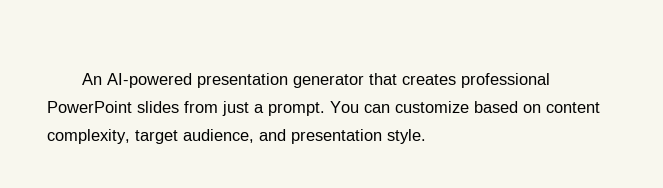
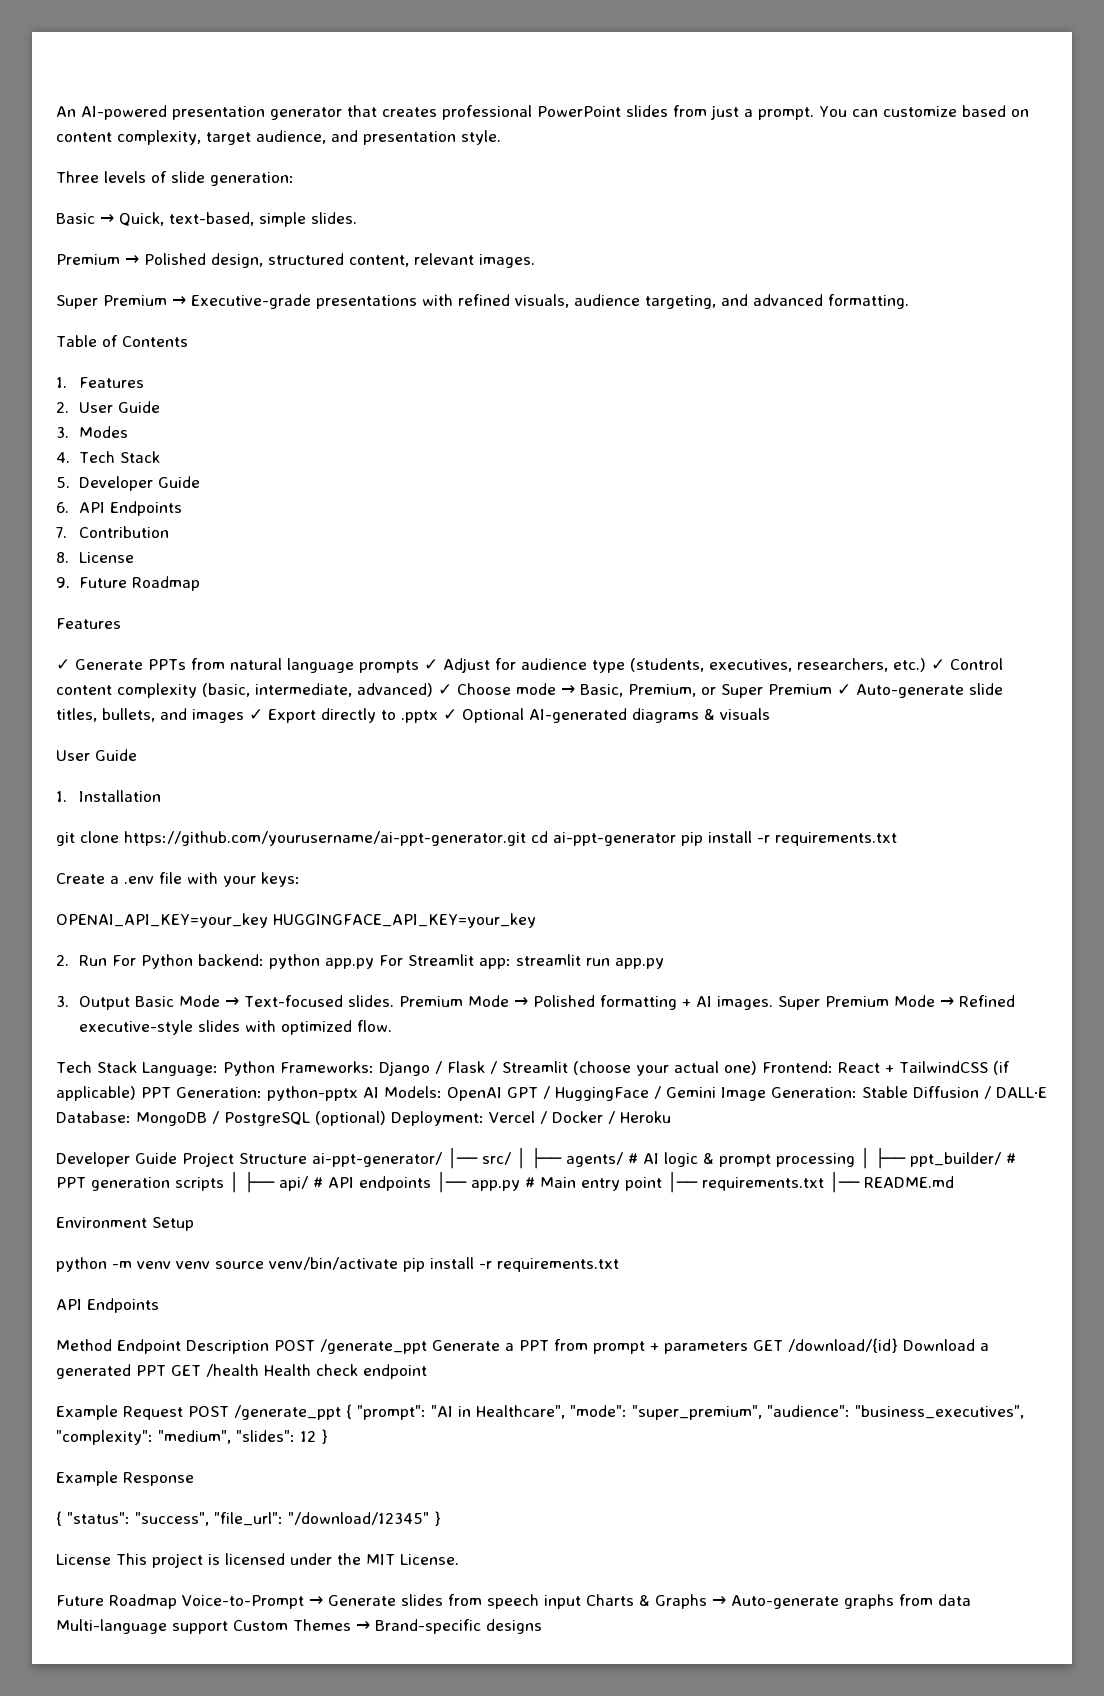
(426, 136) none -> [56,171,294,186] [56,212,357,227] [56,253,535,268] [56,294,909,309] [56,335,188,347] [56,377,145,388] [56,401,161,413] [56,426,129,438] [56,451,161,463] [56,476,201,491] [56,501,183,516] [56,526,170,538] [56,552,135,563] [56,576,201,591] [56,618,121,629] [56,658,1003,673] [56,683,1003,698] [56,708,770,723] [56,749,137,761] [56,790,162,802] [56,831,897,846] [56,872,300,887] [56,913,536,928] [56,954,665,969] [56,995,1016,1010] [79,1020,393,1035] [56,1061,1010,1076] [56,1086,1047,1101] [56,1111,671,1126] [56,1148,1016,1169] [56,1172,954,1193] [56,1217,194,1231] [56,1257,619,1272] [56,1298,159,1313] [56,1338,989,1354] [56,1364,427,1379] [56,1404,1024,1420] [56,1429,328,1445] [56,1471,194,1486] [56,1511,441,1526] [56,1553,459,1568] [56,1594,971,1609] [56,1619,542,1634] // Three levels of slide generation: // Basic → Quick, text-based, simple slides. // Premium → Polished design, structured content, relevant images. // Super Premium → Executive-grade presentations with refined visuals, audience targeting, and advanced formatting. // Table of Contents // 1. Features // 2. User Guide // 3. Modes // 4. Tech Stack // 5. Developer Guide // 6. API Endpoints // 7. Contribution // 8. License // 9. Future Roadmap // Features // ✓ Generate PPTs from natural language prompts ✓ Adjust for audience type (students, executives, researchers, etc.) ✓ Control content complexity (basic, intermediate, advanced) ✓ Choose mode → Basic, Premium, or Super Premium ✓ Auto-generate slide titles, bullets, and images ✓ Export directly to .pptx ✓ Optional AI-generated diagrams & visuals // User Guide // 1. Installation // git clone https://github.com/yourusername/ai-ppt-generator.git cd ai-ppt-generator pip install -r requirements.txt // Create a .env file with your keys: // OPENAI_API_KEY=your_key HUGGINGFACE_API_KEY=your_key // 2. Run For Python backend: python app.py For Streamlit app: streamlit run app.py // 3. Output Basic Mode → Text-focused slides. Premium Mode → Polished formatting + AI images. Super Premium Mode → Refined executive-style slides with optimized flow. // Tech Stack Language: Python Frameworks: Django / Flask / Streamlit (choose your actual one) Frontend: React + TailwindCSS (if applicable) PPT Generation: python-pptx AI Models: OpenAI GPT / HuggingFace / Gemini Image Generation: Stable Diffusion / DALL·E Database: MongoDB / PostgreSQL (optional) Deployment: Vercel / Docker / Heroku // Developer Guide Project Structure ai-ppt-generator/ │── src/ │ ├── agents/ # AI logic & prompt processing │ ├── ppt_builder/ # PPT generation scripts │ ├── api/ # API endpoints │── app.py # Main entry point │── requirements.txt │── README.md // Environment Setup // python -m venv venv source venv/bin/activate pip install -r requirements.txt // API Endpoints // Method Endpoint Description POST /generate_ppt Generate a PPT from prompt + parameters GET /download/{id} Download a generated PPT GET /health Health check endpoint // Example Request POST /generate_ppt { "prompt": "AI in Healthcare", "mode": "super_premium", "audience": "business_executives", "complexity": "medium", "slides": 12 } // Example Response // { "status": "success", "file_url": "/download/12345" } // License This project is licensed under the MIT License. // Future Roadmap Voice-to-Prompt → Generate slides from speech input Charts & Graphs → Auto-generate graphs from data Multi-language support Custom Themes → Brand-specific designs

